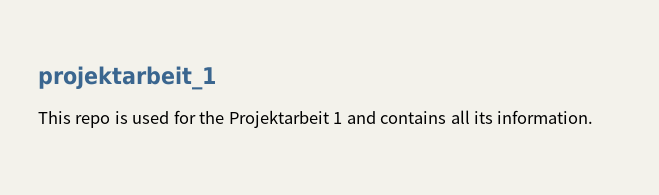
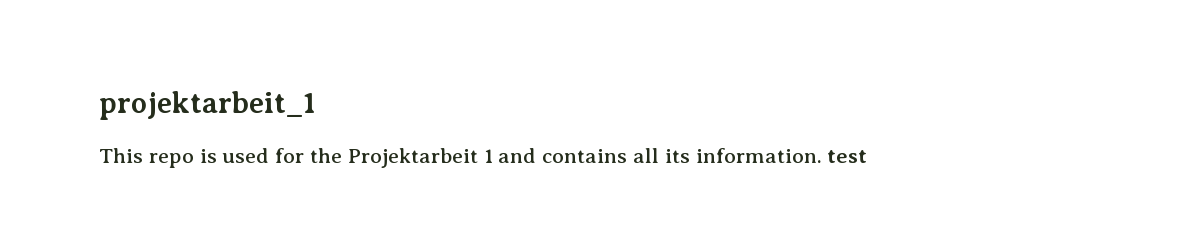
(594, 117) none -> [827,150,868,163] test

